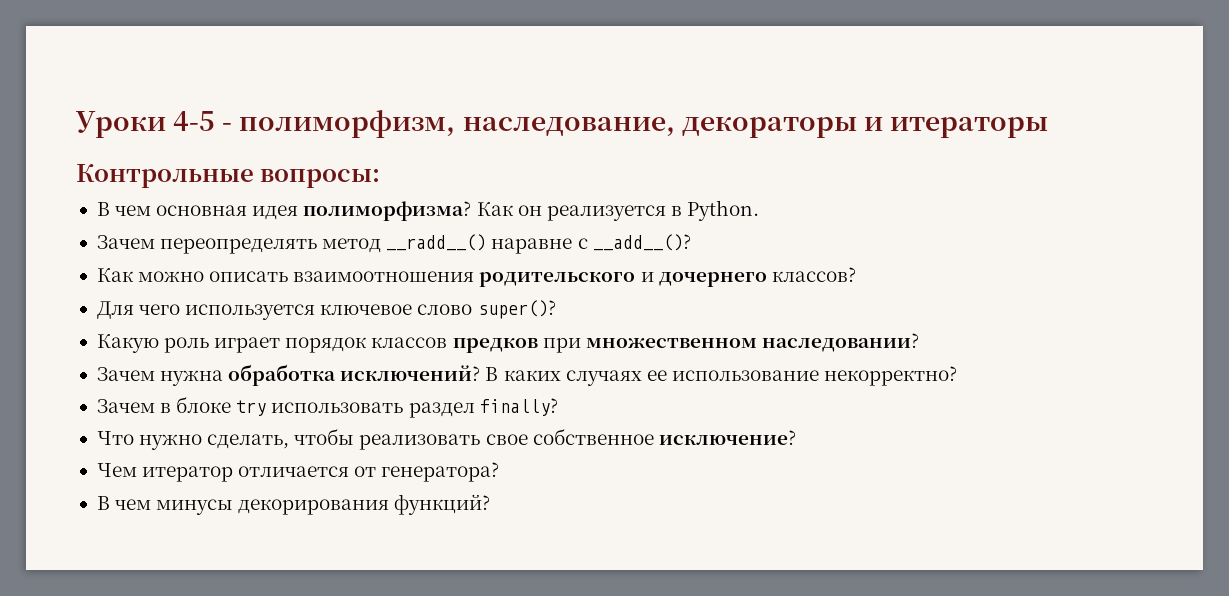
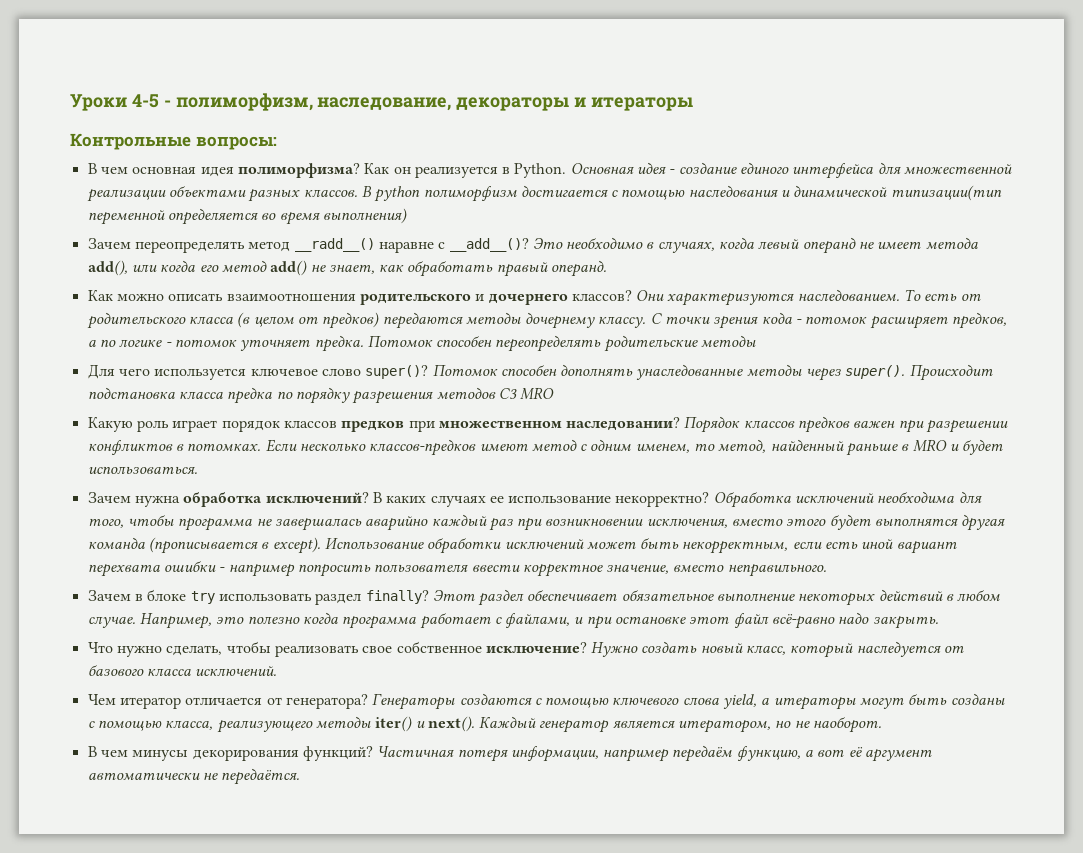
(760, 210) none -> [570,162,1013,179] [86,185,1002,202] [87,208,407,225] Основная идея - создание единого интерфейса для множественной реализации объектами разных классов. В python полиморфизм достигается с помощью наследования и динамической типизации(тип переменной определяется во время выполнения)
(691, 242) none -> [532,237,978,254] [87,260,608,277] Это необходимо в случаях, когда левый операнд не имеет метода add(), или когда его метод add() не знает, как обработать правый операнд.
(856, 274) none -> [636,289,981,306] [86,312,1008,329] [87,335,757,352] Они характеризуются наследованием. То есть от родительского класса (в целом от предков) передаются методы дочернему классу. С точки зрения кода - потомок расширяет предков, а по логике - потомок уточняет предка. Потомок способен переопределять родительские методы
(556, 309) none -> [432,364,993,381] [87,387,555,404] Потомок способен дополнять унаследованные методы через super(). Происходит подстановка класса предка по порядку разрешения методов C3 MRO
(919, 342) none -> [684,416,1009,433] [87,439,1004,456] [87,466,198,475] Порядок классов предков важен при разрешении конфликтов в потомках. Если несколько классов-предков имеют метод с одним именем, то метод, найденный раньше в MRO и будет использоваться.
(958, 376) none -> [713,491,982,508] [87,514,1006,531] [87,537,957,554] [87,561,827,577] Обработка исключений необходима для того, чтобы программа не завершалась аварийно каждый раз при возникновении исключения, вместо этого будет выполнятся другая команда (прописывается в except). Использование обработки исключений может быть некорректным, если есть иной вариант перехвата ошибки - например попросить пользователя ввести корректное значение, вместо неправильного.
(558, 407) none -> [432,589,1001,606] [87,612,939,629] Этот раздел обеспечивает обязательное выполнение некоторых действий в любом случае. Например, это полезно когда программа работает с файлами, и при остановке этот файл всё-равно надо закрыть.
(796, 437) none -> [591,641,965,658] [87,665,278,677] Нужно создать новый класс, который наследуется от базового класса исключений.
(500, 472) none -> [372,693,1005,710] [87,716,883,733] Генераторы создаются с помощью ключевого слова yield, а итераторы могут быть созданы с помощью класса, реализующего методы iter() и next(). Каждый генератор является итератором, но не наоборот.
(491, 504) none -> [377,745,933,762] [87,768,301,785] Частичная потеря информации, например передаём функцию, а вот её аргумент автоматически не передаётся.

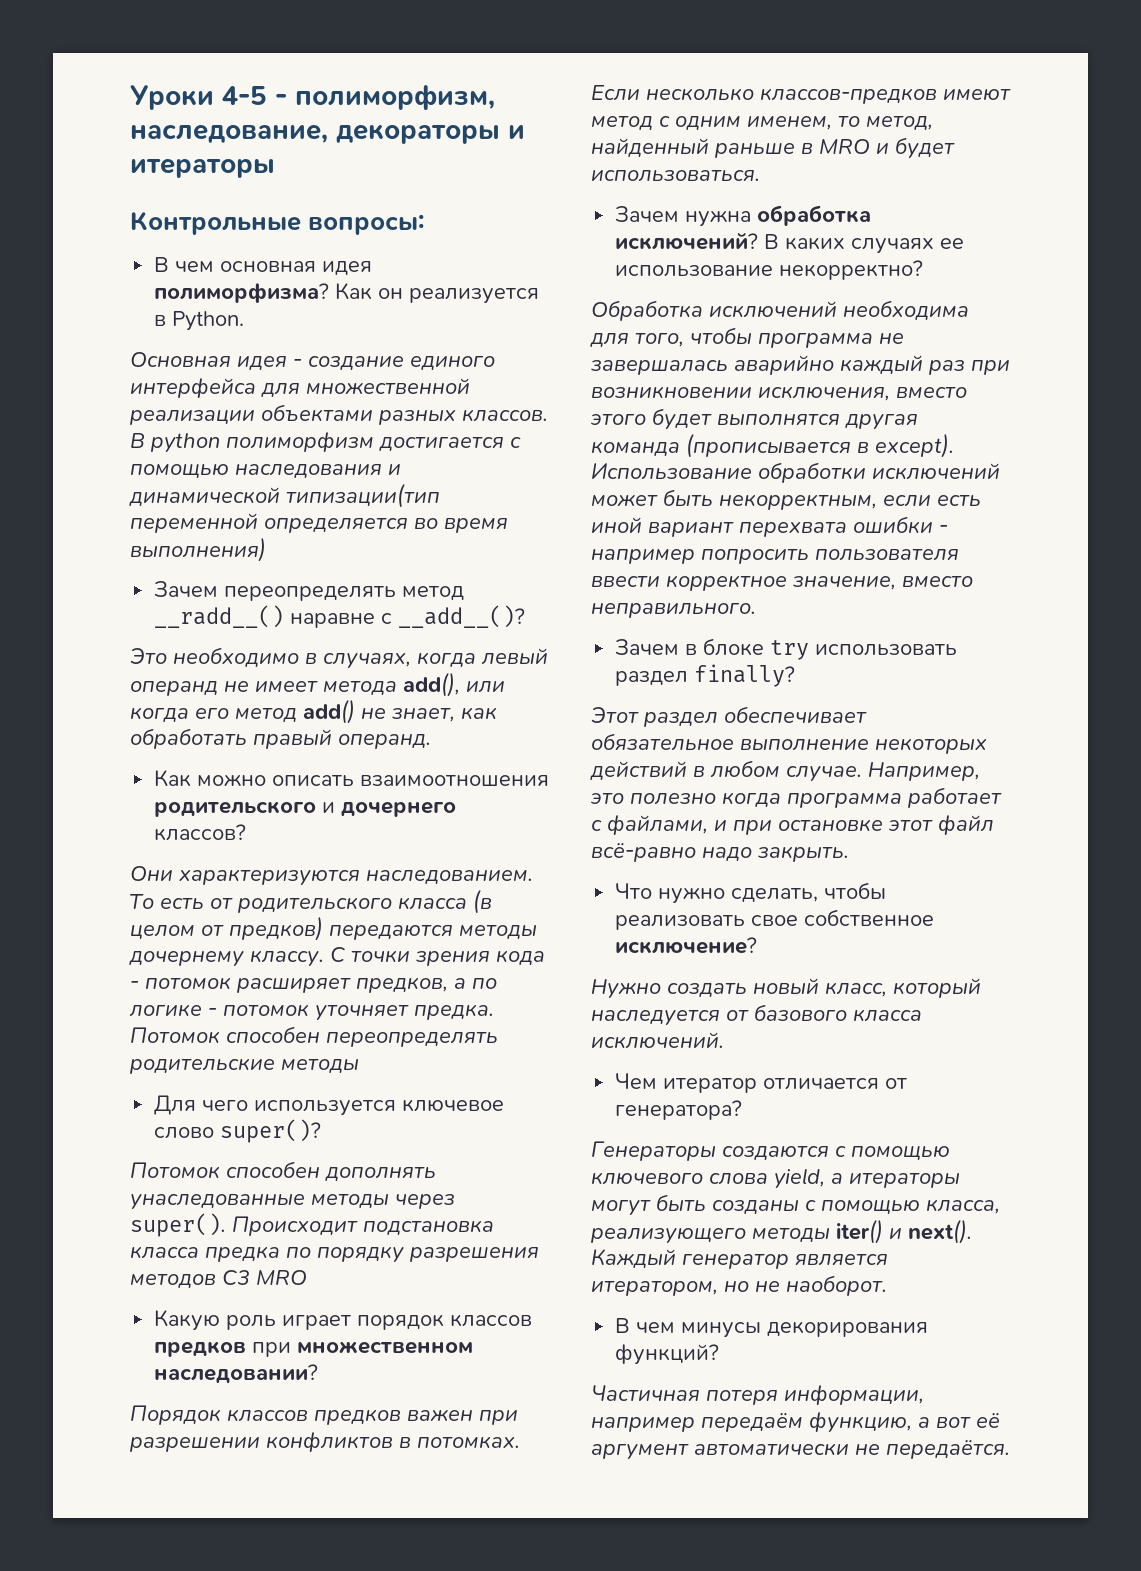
(567, 170) none -> (245, 321) //
(529, 245) none -> (526, 616) //
(632, 295) none -> (247, 832) //
(429, 372) none -> (322, 1131) //
(681, 424) none -> (319, 1374) //
(710, 499) none -> (924, 270) //
(429, 597) none -> (796, 675) //
(587, 647) none -> (758, 945) //
(368, 701) none -> (743, 1110) //
(373, 753) none -> (720, 1354) //

